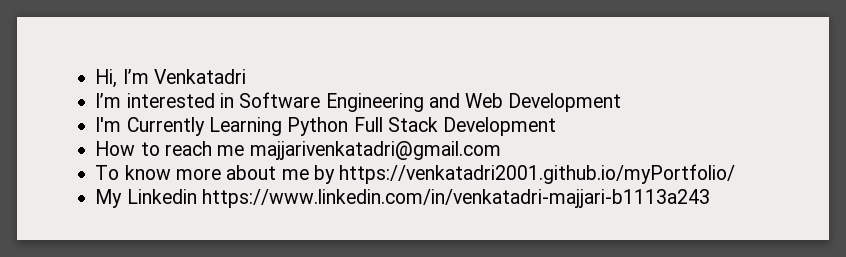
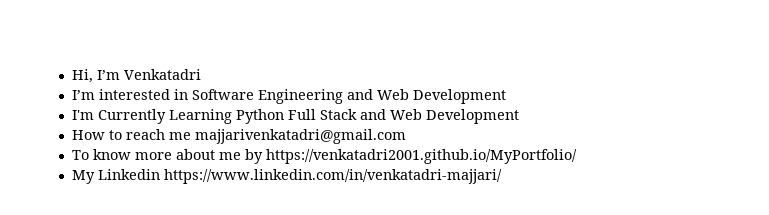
(438, 124) none -> [359,109,422,120] and Web
[339,164,736,184] https://venkatadri2001.github.io/myPortfolio/ -> [265,149,577,164] https://venkatadri2001.github.io/MyPortfolio/
[201,189,710,208] https://www.linkedin.com/in/venkatadri-majjari-b1113a243 -> [163,169,502,184] https://www.linkedin.com/in/venkatadri-majjari/

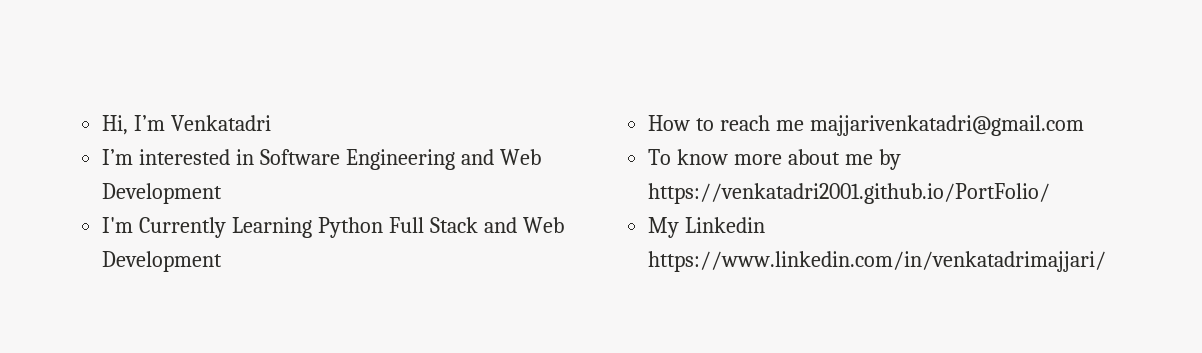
[265,149,577,164] https://venkatadri2001.github.io/MyPortfolio/ -> [648,183,1051,204] https://venkatadri2001.github.io/PortFolio/
[163,169,502,184] https://www.linkedin.com/in/venkatadri-majjari/ -> [648,251,1107,272] https://www.linkedin.com/in/venkatadrimajjari/

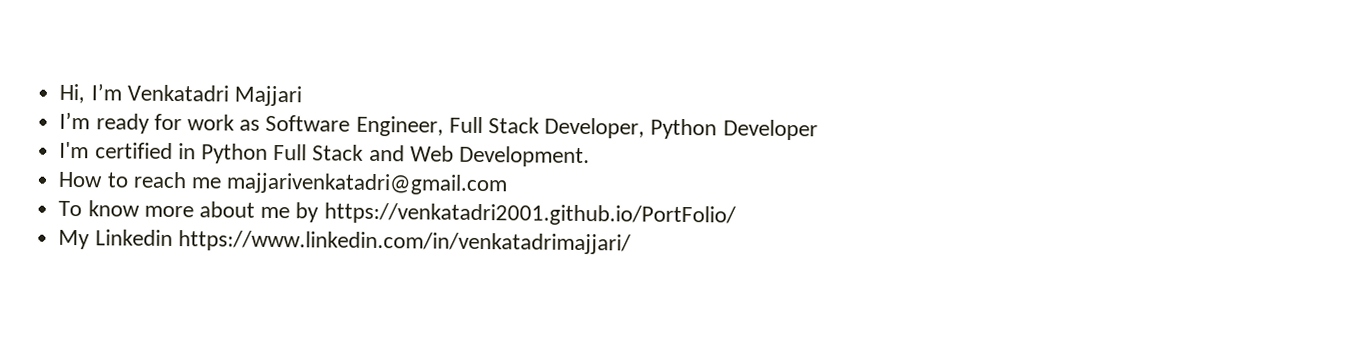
[102,149,541,170] [102,183,223,204] [102,217,313,238] // I’m interested in Software Engineering and Web Development // I'm Currently Learning -> [233,85,302,107] [59,111,818,141] [59,141,196,160] Majjari // I’m ready for work as Software Engineer, Full Stack Developer, Python Developer // I'm certified in
[102,251,223,272] Development -> [458,145,590,168] Development.

